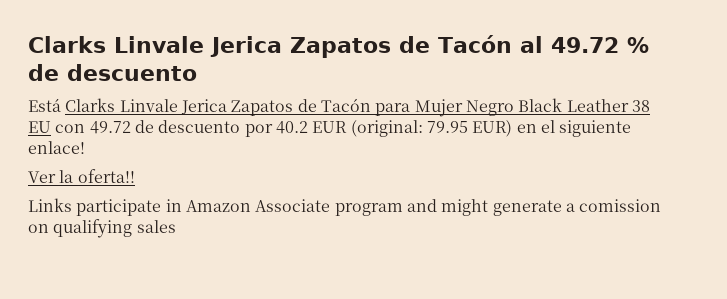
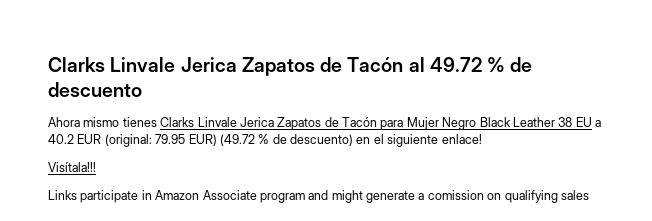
[28,98,61,112] Está -> [48,117,157,127] Ahora mismo tienes
[55,120,273,137] con 49.72 de descuento por -> [595,120,601,127] a
(513, 128) none -> [219,134,353,146] (49.72 % de descuento)
[28,169,135,183] Ver la oferta!! -> [48,162,96,172] Visítala!!!

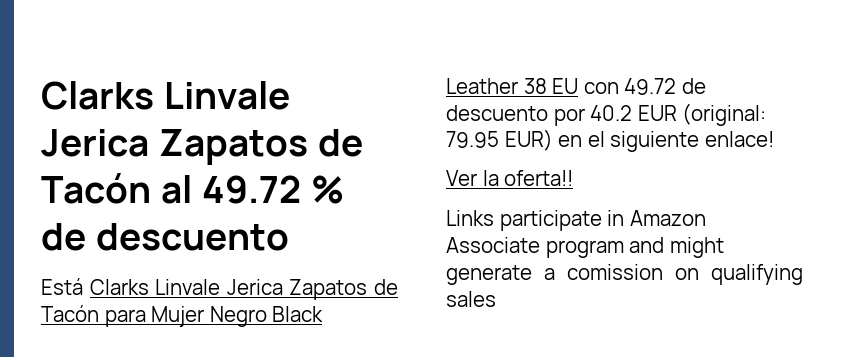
[48,117,157,127] Ahora mismo tienes -> [41,278,83,295] Está
[595,120,601,127] a -> [583,78,706,95] [446,105,585,126] con 49.72 de descuento por
[219,134,353,146] (49.72 % de descuento) -> (553, 140) none
[48,162,96,172] Visítala!!! -> [446,170,574,186] Ver la oferta!!

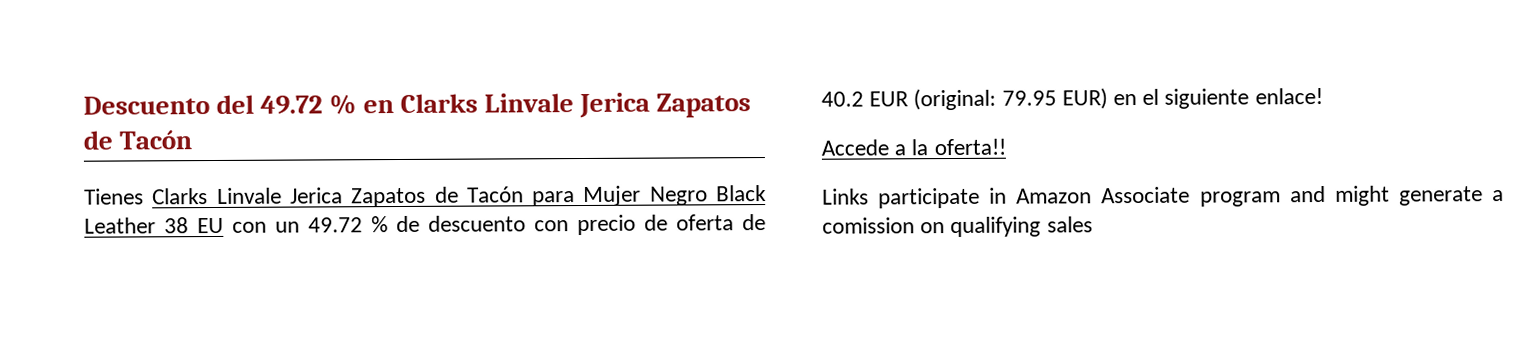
[41,81,290,110] [41,129,363,165] [41,173,344,204] [41,223,289,251] [41,278,83,295] Clarks Linvale Jerica Zapatos de Tacón al 49.72 % de descuento // Está -> [83,92,752,119] [83,130,193,150] [84,188,144,205] Descuento del 49.72 % en Clarks Linvale Jerica Zapatos de Tacón // Tienes
[624,78,706,95] [446,105,585,126] 49.72 de descuento por -> [275,214,766,236] un 49.72 % de descuento con precio de oferta de
[446,170,477,186] Ver -> [821,139,907,156] Accede a

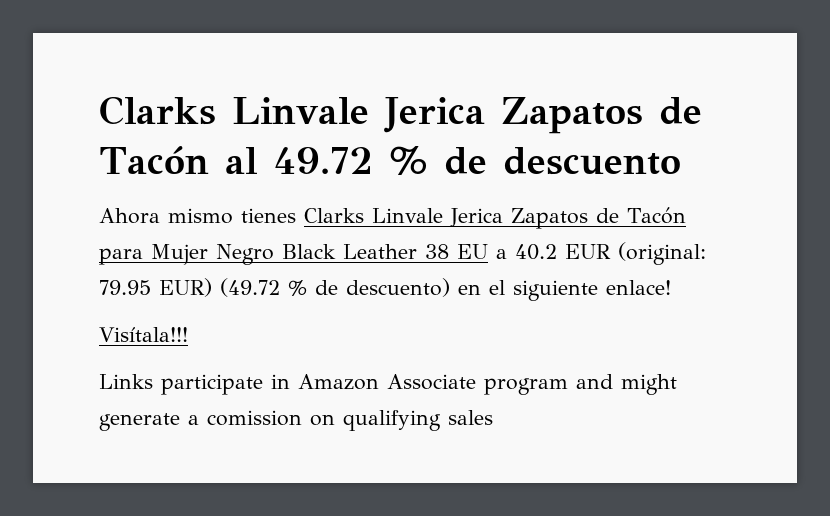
[83,92,752,119] [83,130,193,150] [84,188,144,205] Descuento del 49.72 % en Clarks Linvale Jerica Zapatos de Tacón // Tienes -> [99,96,702,134] [99,146,681,175] [99,208,296,224] Clarks Linvale Jerica Zapatos de Tacón al 49.72 % de descuento // Ahora mismo tienes
[232,214,766,236] con un 49.72 % de descuento con precio de oferta de -> [496,249,507,259] a
(1108, 99) none -> [220,278,450,297] (49.72 % de descuento)
[821,138,1006,156] Accede a la oferta!! -> [99,327,188,342] Visítala!!!

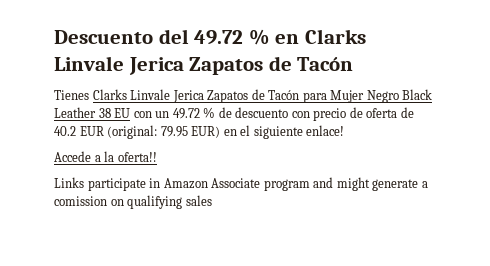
[99,96,702,134] [99,146,681,175] [99,208,296,224] Clarks Linvale Jerica Zapatos de Tacón al 49.72 % de descuento // Ahora mismo tienes -> [54,29,366,45] [54,56,354,75] [54,90,89,100] Descuento del 49.72 % en Clarks Linvale Jerica Zapatos de Tacón // Tienes
[496,249,507,259] a -> [133,107,414,121] con un 49.72 % de descuento con precio de oferta de
[220,278,450,297] (49.72 % de descuento) -> (221, 132) none
[99,327,188,342] Visítala!!! -> [54,151,157,162] Accede a la oferta!!

